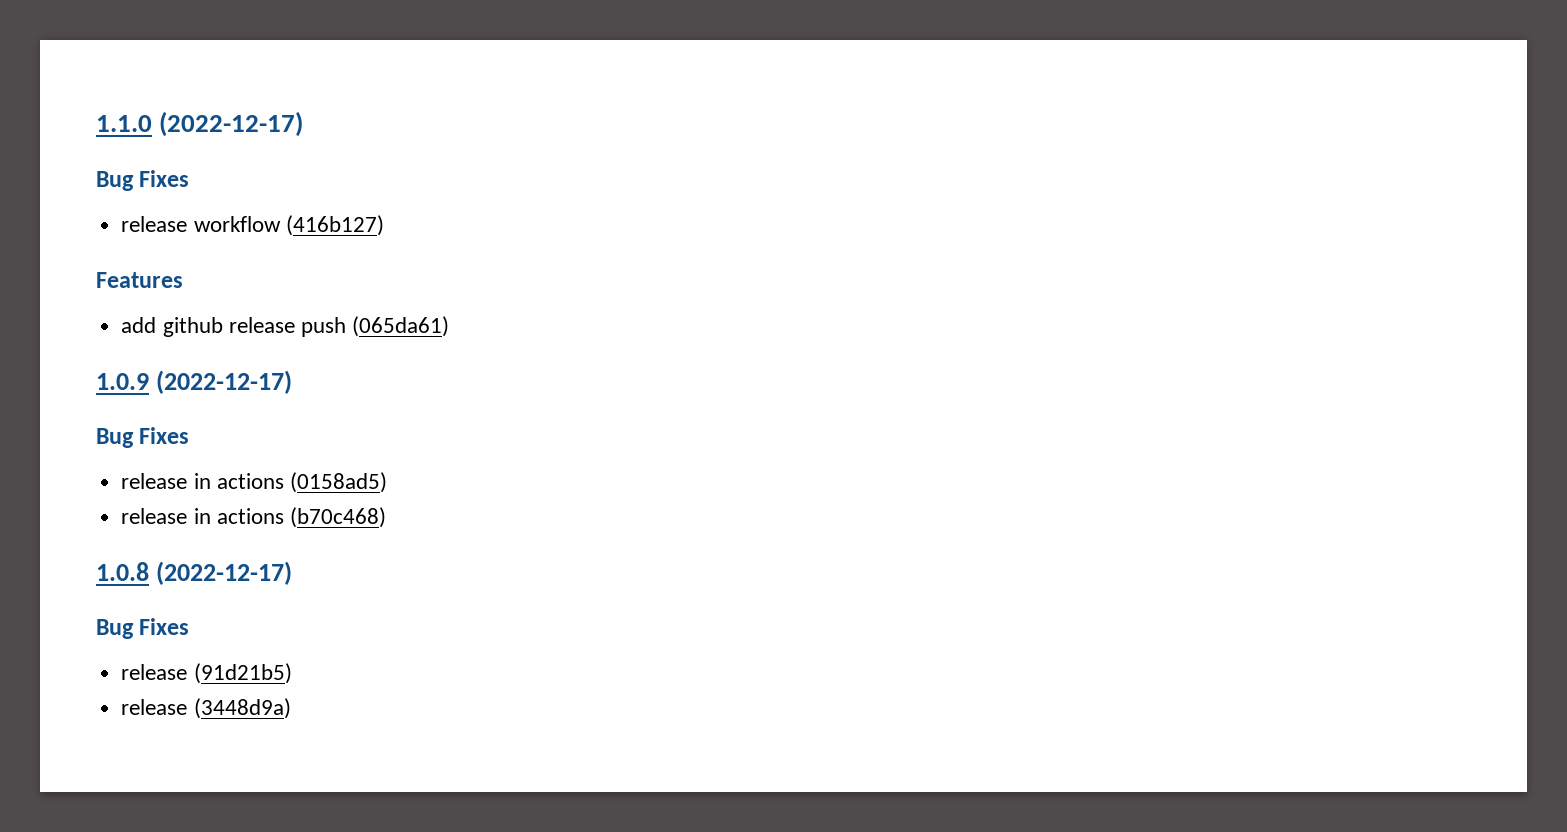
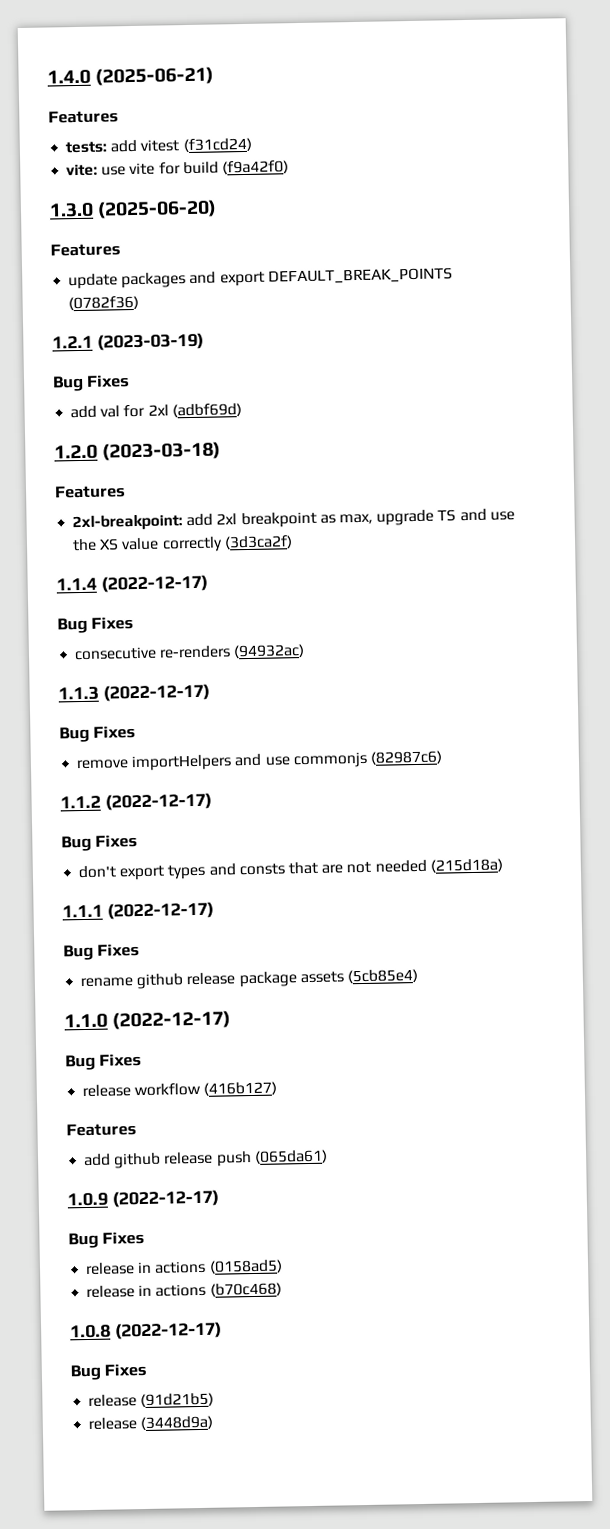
(96, 123) none -> [47,66,215,86] [48,110,119,124] [65,137,252,154] [66,160,289,177] [49,199,218,219] [50,243,121,257] [68,267,453,290] [68,295,140,311] [52,332,204,351] [52,375,131,392] [70,403,242,419] [54,441,222,461] [54,485,126,499] [72,508,515,532] [72,535,293,553] [56,574,208,593] [57,617,135,634] [74,643,306,661] [58,683,210,702] [59,726,137,743] [76,750,443,772] [60,792,212,811] [61,835,139,852] [78,858,503,881] [62,901,214,920] [63,943,141,961] [80,969,418,990] 1.4.0 (2025-06-21) // Features // tests: add vitest (f31cd24) // vite: use vite for build (f9a42f0) // 1.3.0 (2025-06-20) // Features // update packages and export DEFAULT_BREAK_POINTS (0782f36) // 1.2.1 (2023-03-19) // Bug Fixes // add val for 2xl (adbf69d) // 1.2.0 (2023-03-18) // Features // 2xl-breakpoint: add 2xl breakpoint as max, upgrade TS and use the XS value correctly (3d3ca2f) // 1.1.4 (2022-12-17) // Bug Fixes // consecutive re-renders (94932ac) // 1.1.3 (2022-12-17) // Bug Fixes // remove importHelpers and use commonjs (82987c6) // 1.1.2 (2022-12-17) // Bug Fixes // don't export types and consts that are not needed (215d18a) // 1.1.1 (2022-12-17) // Bug Fixes // rename github release package assets (5cb85e4) //

